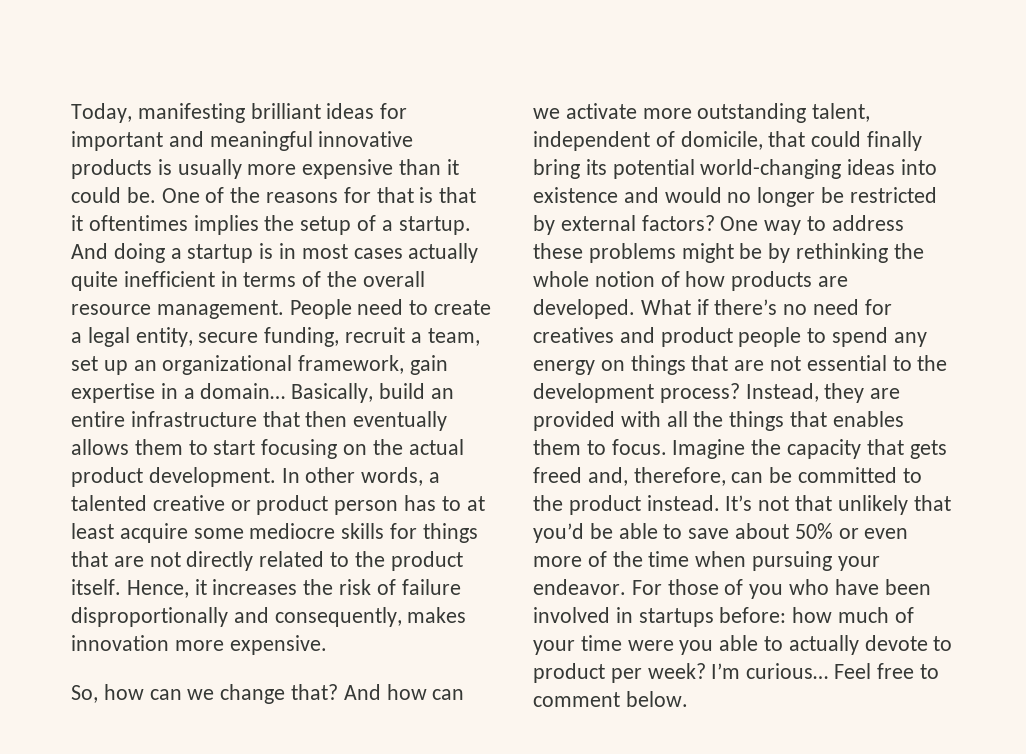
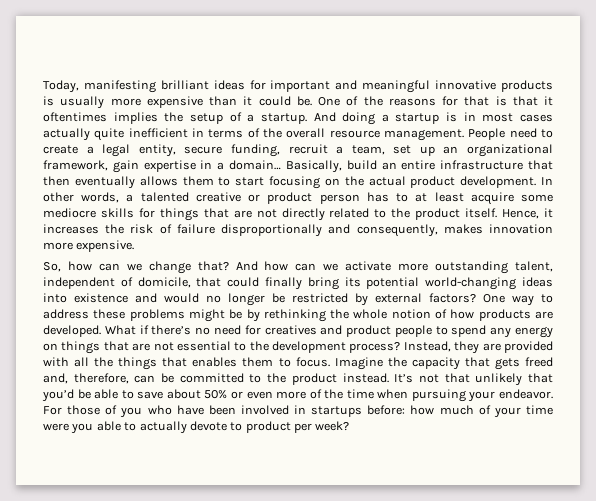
[711,663,939,679] [533,691,688,707] I’m curious… Feel free to comment below. -> (350, 426) none

